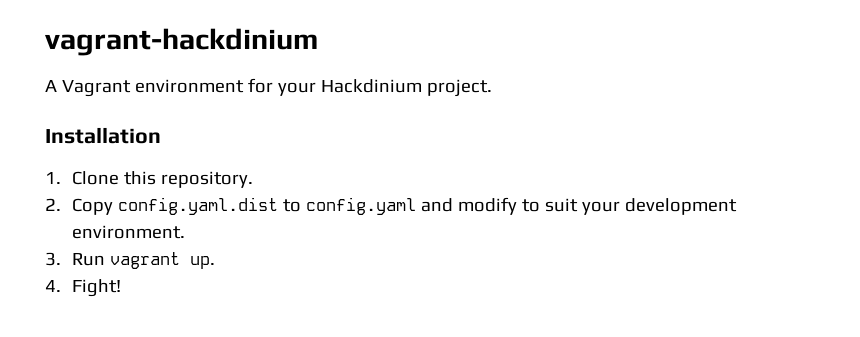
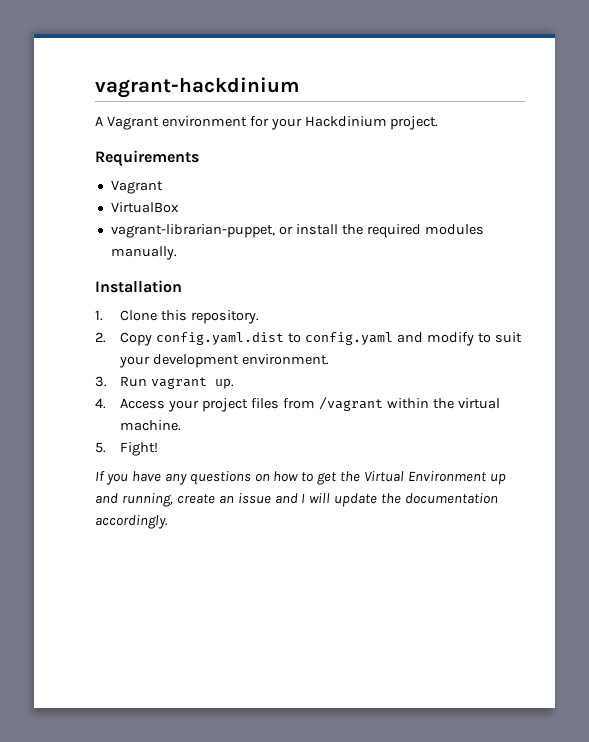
(492, 88) none -> [95,150,199,167] [110,180,163,194] [110,202,179,213] [110,224,484,238] [110,246,177,260] // Requirements // Vagrant // VirtualBox // vagrant-librarian-puppet, or install the required modules manually.
[72,279,122,297] Fight! -> [120,397,500,412] [120,420,182,431] [95,442,159,456] [95,471,506,485] [95,493,499,507] [95,515,168,529] Access your project files from /vagrant within the virtual machine. // 5. Fight! // If you have any questions on how to get the Virtual Environment up and running, create an issue and I will update the documentation accordingly.

